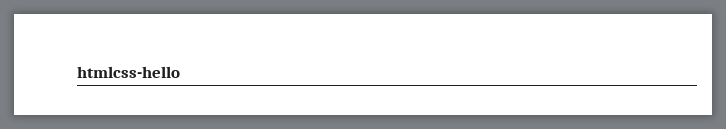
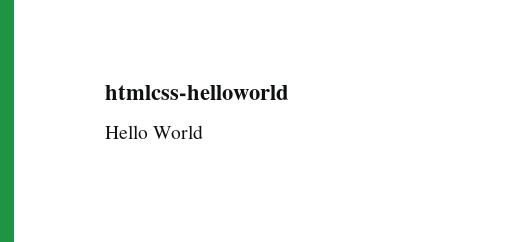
[77,66,180,78] htmlcss-hello -> [105,85,289,100] [105,125,204,139] htmlcss-helloworld // Hello World

